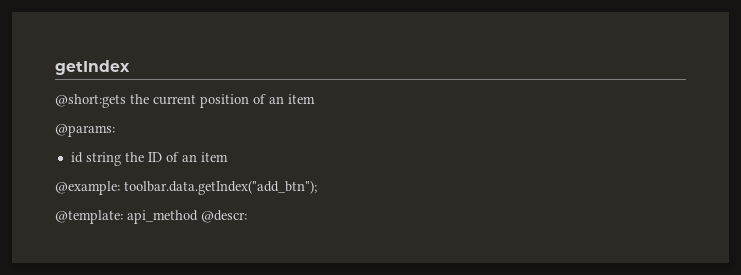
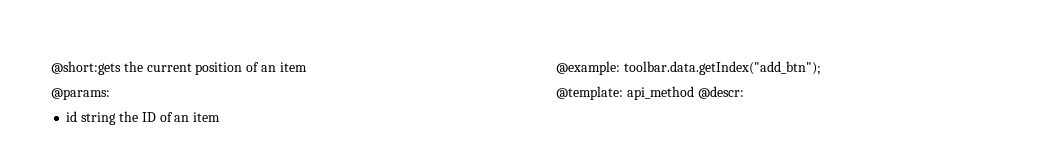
[55,60,130,75] getIndex // -> (51, 68) none

